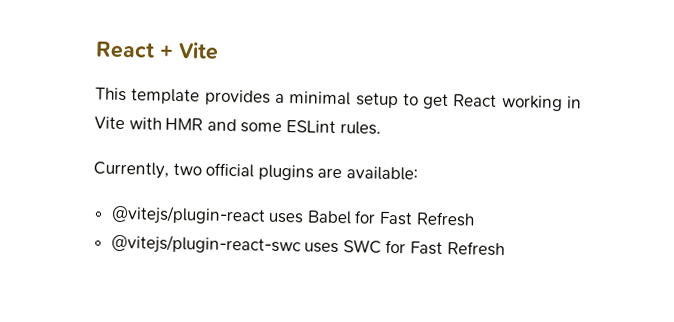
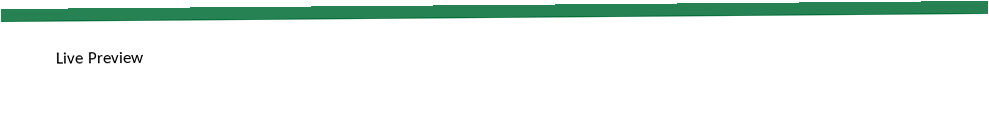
[95,41,219,60] [95,87,582,112] [94,116,381,135] [93,161,418,181] [110,204,475,227] [110,233,505,257] React + Vite // This template provides a minimal setup to get React working in Vite with HMR and some ESLint rules. // Currently, two official plugins are available: // @vitejs/plugin-react uses Babel for Fast Refresh // @vitejs/plugin-react-swc uses SWC for Fast Refresh -> [55,51,143,64] Live Preview

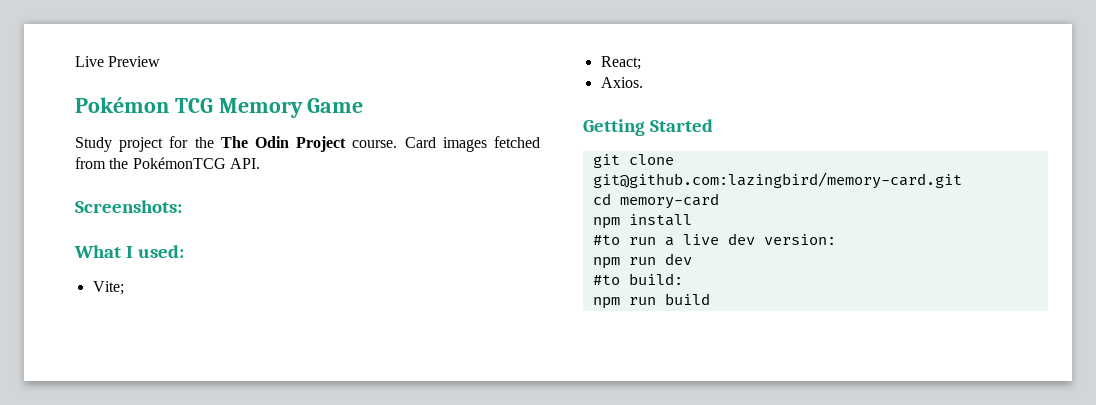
(143, 57) none -> [75,97,364,118] [75,136,540,152] [75,157,260,169] [75,200,182,213] [74,245,185,258] [92,281,124,295] [600,56,641,70] [600,77,643,88] [583,119,714,136] [592,154,674,168] [592,172,962,189] [592,193,719,209] [592,214,692,229] [592,233,836,246] [592,253,692,269] [592,273,683,285] [592,293,710,309] // Pokémon TCG Memory Game // Study project for the The Odin Project course. Card images fetched from the PokémonTCG API. // Screenshots: // What I used: // Vite; // React; // Axios. // Getting Started // git clone git@github.com:lazingbird/memory-card.git // cd memory-card // npm install // #to run a live dev version: // npm run dev // #to build: // npm run build

